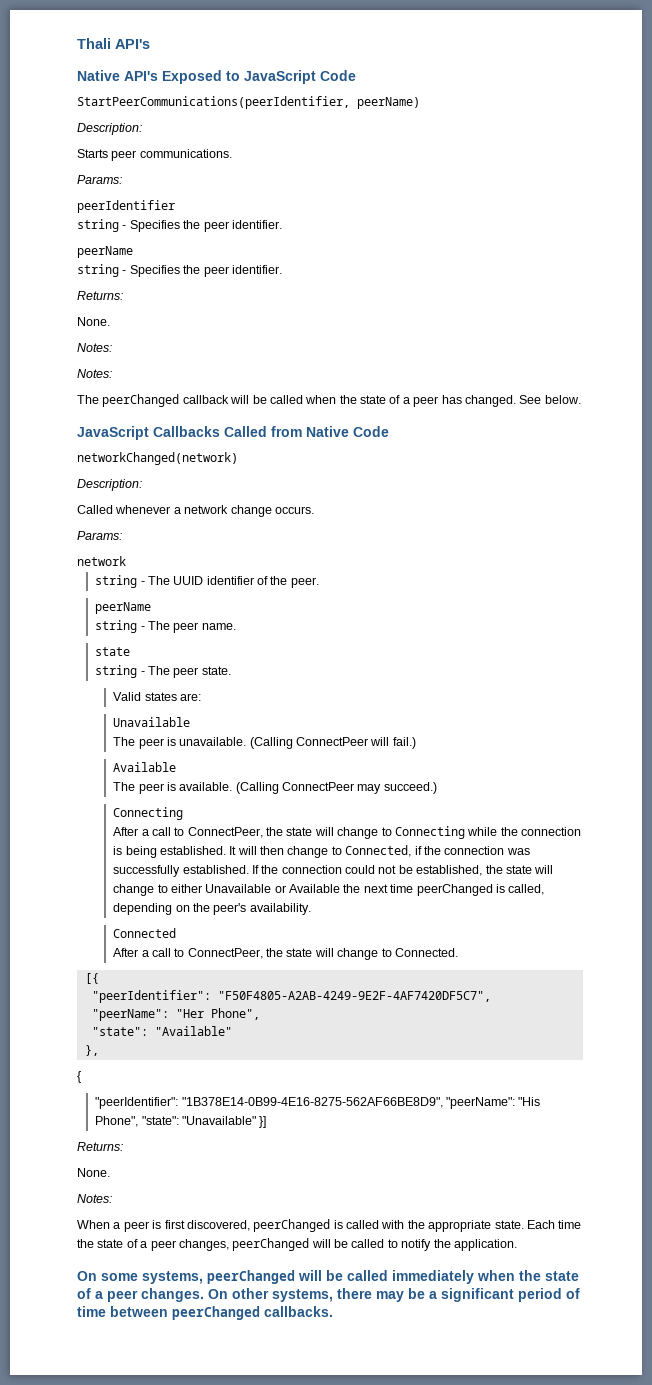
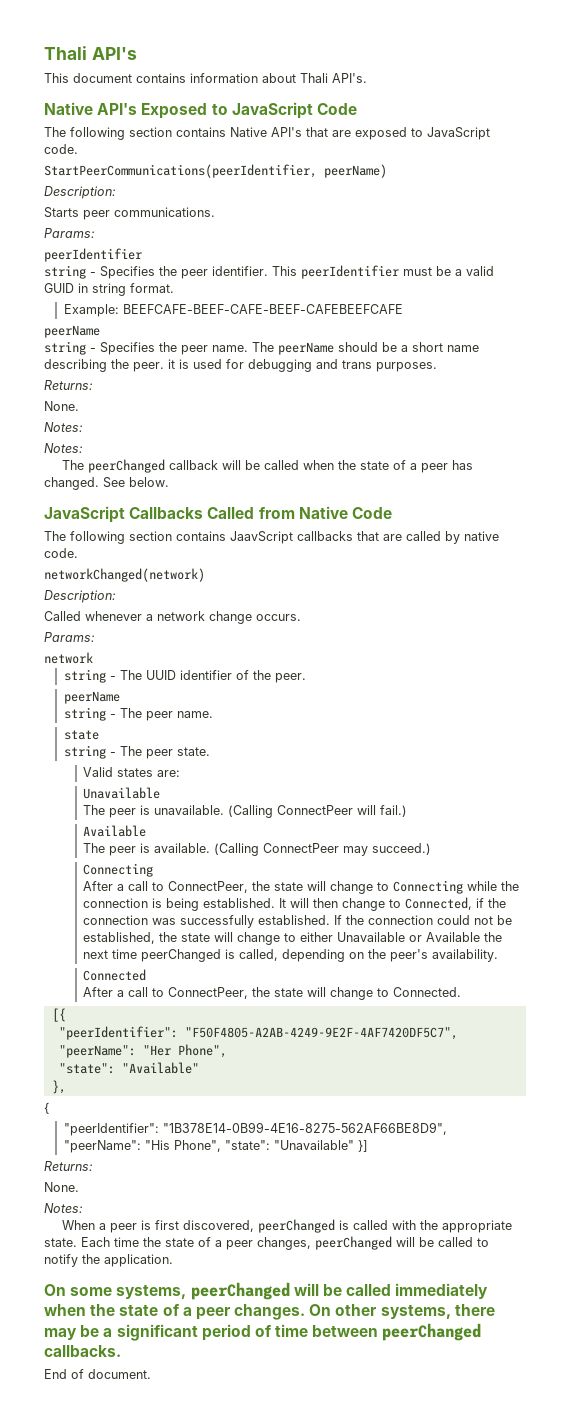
(150, 44) none -> [44,73,367,83] // This document contains information about Thali API's.
(356, 75) none -> [44,127,490,140] [44,144,78,154] // The following section contains Native API's that are exposed to JavaScript code.
(282, 224) none -> [272,265,494,279] [44,283,174,296] [63,304,403,317] This peerIdentifier must be a valid GUID in string format. // Example: BEEFCAFE-BEEF-CAFE-BEEF-CAFEBEEFCAFE
[231,265,282,274] identifier. -> [212,342,479,355] [44,359,437,372] name. The peerName should be a short name describing the peer. it is used for debugging and trans purposes.
(389, 431) none -> [44,531,499,544] [44,548,78,558] // The following section contains JaavScript callbacks that are called by native code.
(333, 1311) none -> [44,1369,151,1379] // End of document.

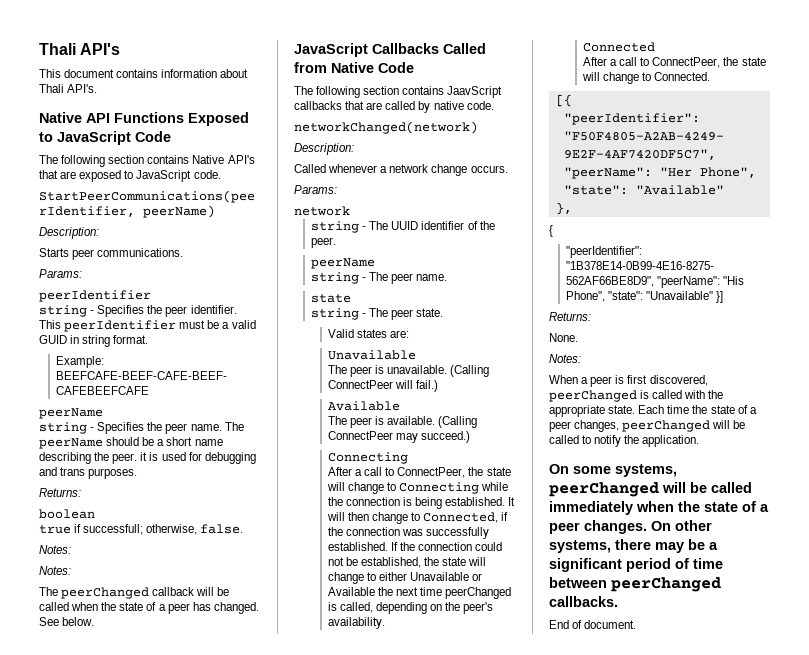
[97,103,138,115] API's -> [86,112,184,123] API Functions
[44,401,79,411] None. -> [39,509,95,519] [39,524,244,535] boolean // true if successfull; otherwise, false.

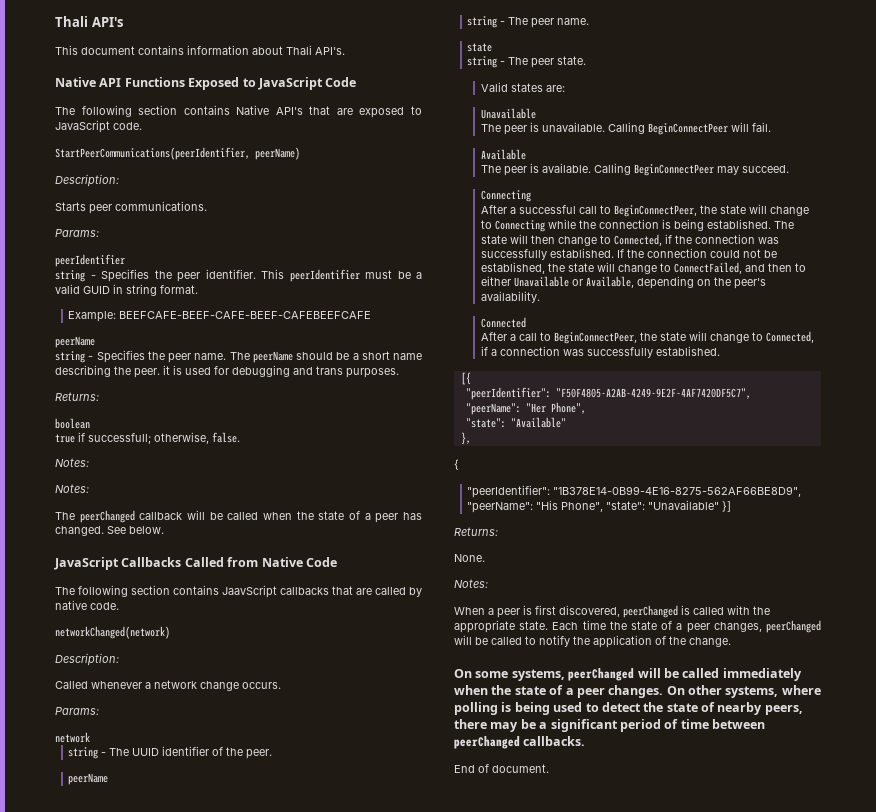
[450,365,490,377] [327,380,439,392] (Calling ConnectPeer will fail.) -> [607,122,771,135] Calling BeginConnectPeer will fail.
[438,416,478,428] [327,431,471,443] (Calling ConnectPeer may succeed.) -> [593,163,789,176] Calling BeginConnectPeer may succeed.
[364,467,466,478] call to ConnectPeer, -> [518,205,697,217] successful call to BeginConnectPeer,
[508,497,516,506] It -> [773,221,794,229] [480,235,507,244] The state
[379,572,483,581] [327,587,512,599] [327,602,374,613] either Unavailable or Available the next time peerChanged is called, -> [673,262,806,274] [480,276,634,288] ConnectFailed, and then to either Unavailable or Available,
[652,57,766,68] [581,72,711,84] ConnectPeer, the state will change to Connected. -> [553,331,814,344] [480,346,720,358] BeginConnectPeer, the state will change to Connected, if a connection was successfully established.
[642,435,700,447] application. -> [593,635,731,648] application of the change.
(611, 546) none -> [781,685,821,695] [454,702,803,715] where polling is being used to detect the state of nearby peers,

